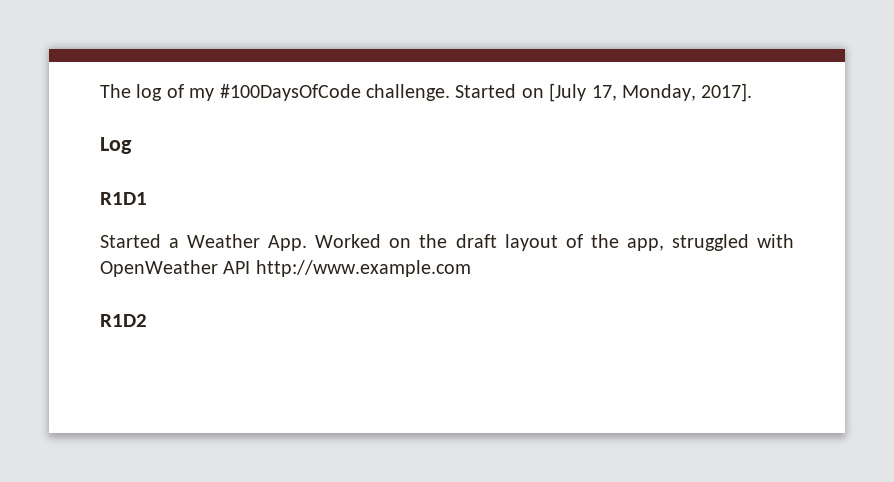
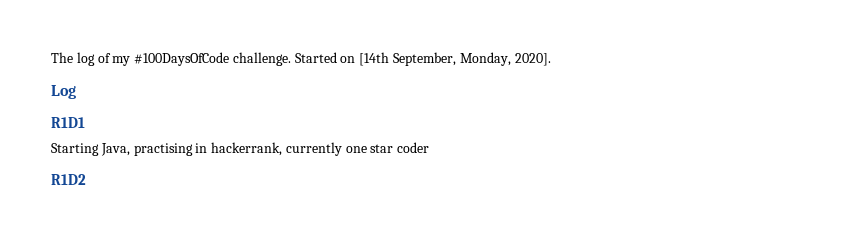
[549,83,753,102] [100,137,132,154] [100,192,147,205] [100,234,795,251] [100,260,471,277] [July 17, Monday, 2017]. // Log // R1D1 // Started a Weather App. Worked on the draft layout of the app, struggled with OpenWeather API http://www.example.com -> [359,52,551,66] [51,85,76,99] [51,117,85,128] [51,142,430,156] [14th September, Monday, 2020]. // Log // R1D1 // Starting Java, practising in hackerrank, currently one star coder

